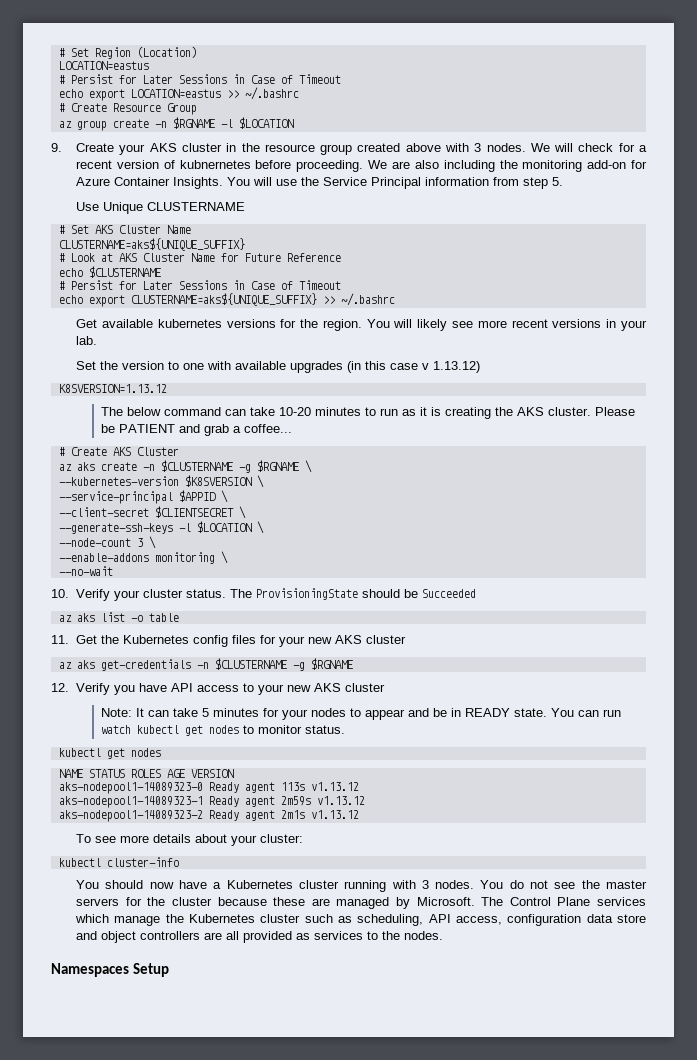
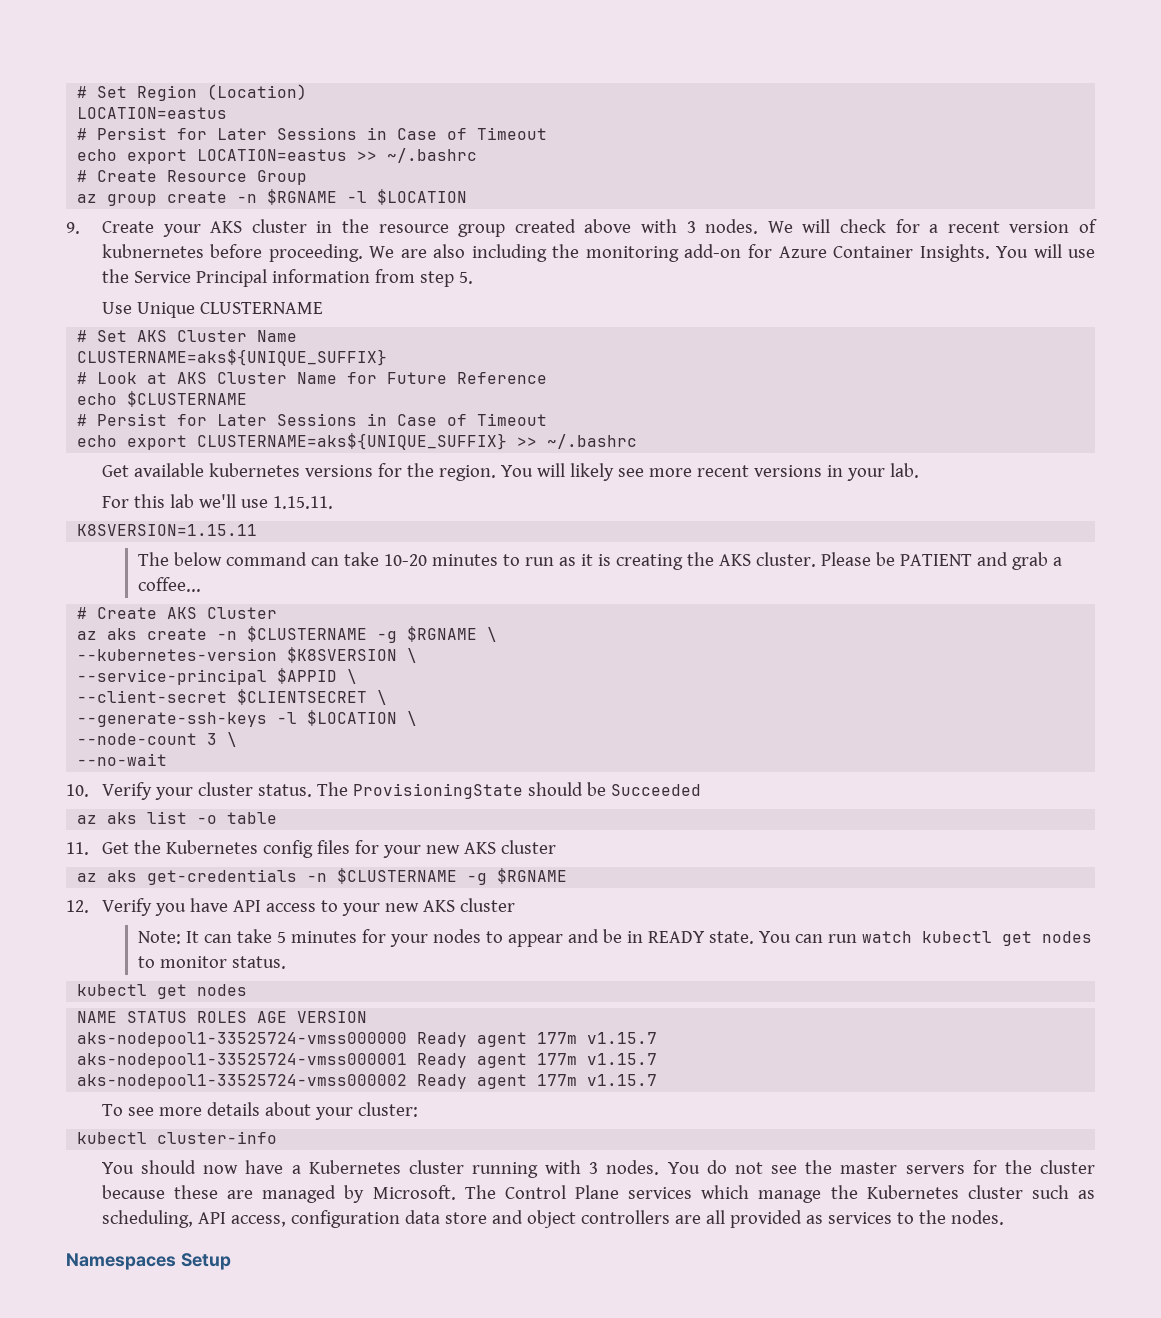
[76,361,481,373] [58,384,167,393] Set the version to one with available upgrades (in this case v 1.13.12) // K8SVERSION=1.13.12 -> [101,494,333,509] [77,524,258,536] For this lab we'll use 1.15.11. // K8SVERSION=1.15.11
[58,551,228,564] // --enable-addons monitoring \ -> (238, 739) none
[58,782,359,794] [58,796,365,808] [58,810,359,822] aks-nodepool1-14089323-0 Ready agent 113s v1.13.12 // aks-nodepool1-14089323-1 Ready agent 2m59s v1.13.12 // aks-nodepool1-14089323-2 Ready agent 2m1s v1.13.12 -> [77,1032,658,1047] [77,1053,658,1068] [77,1074,658,1089] aks-nodepool1-33525724-vmss000000 Ready agent 177m v1.15.7 // aks-nodepool1-33525724-vmss000001 Ready agent 177m v1.15.7 // aks-nodepool1-33525724-vmss000002 Ready agent 177m v1.15.7

